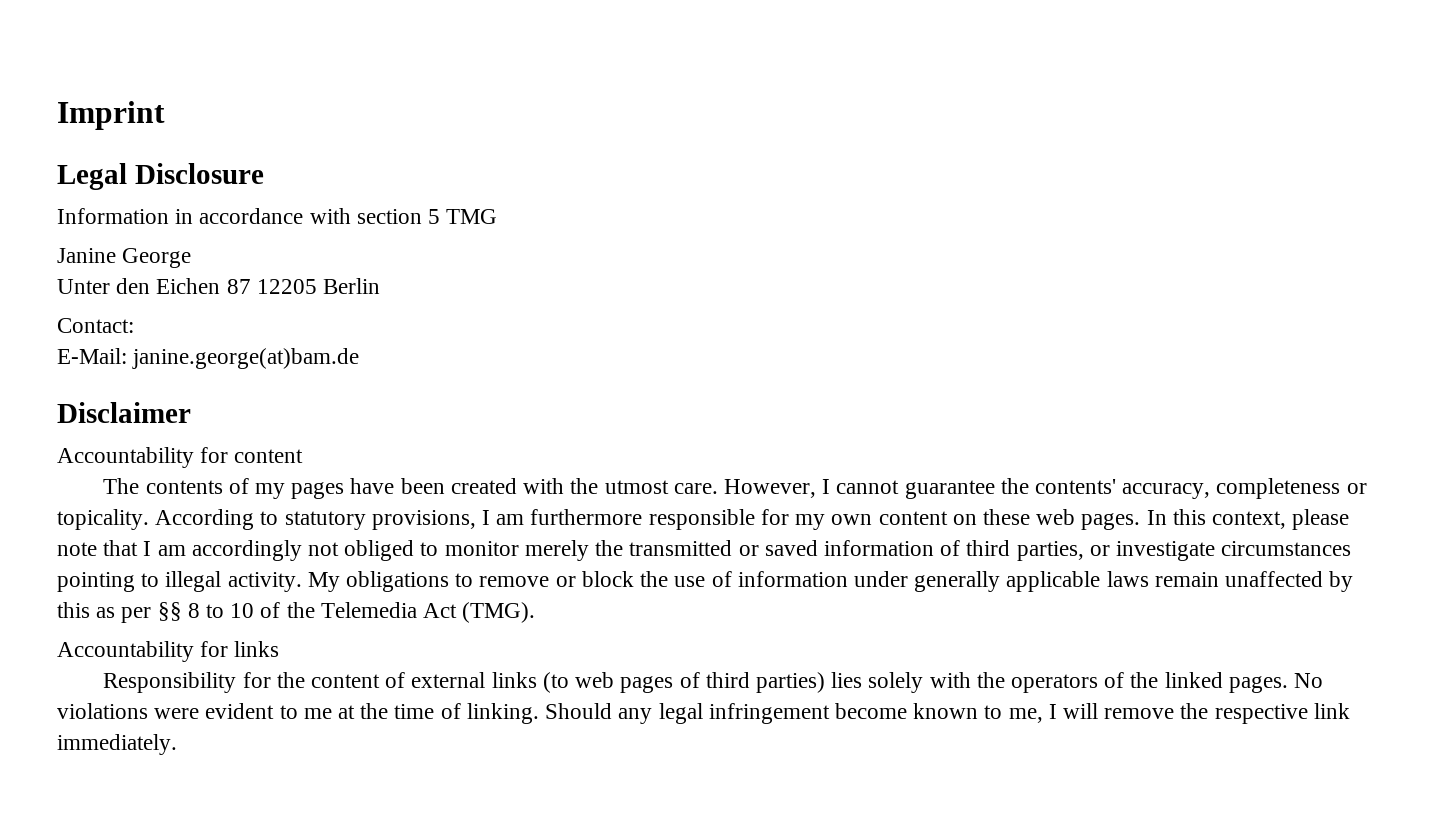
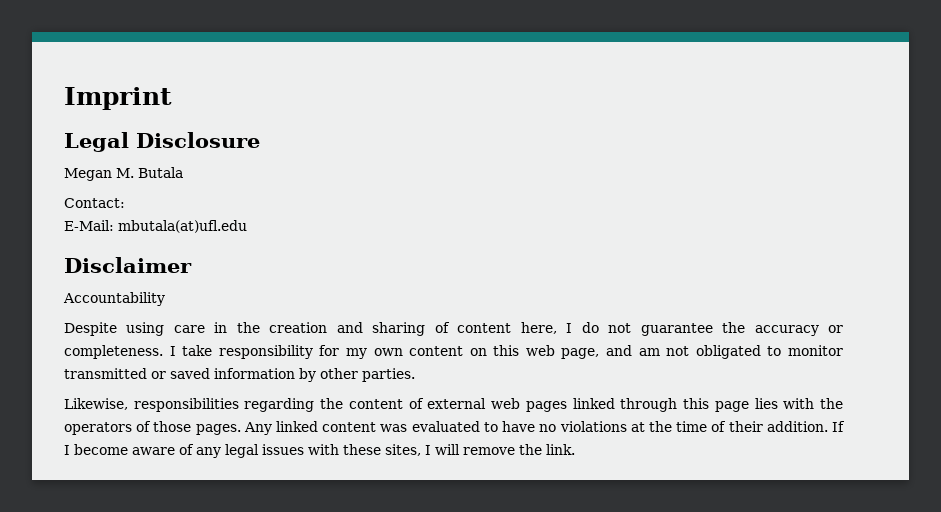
[57,208,498,224] [57,248,192,268] [57,278,381,294] Information in accordance with section 5 TMG // Janine George // Unter den Eichen 87 12205 Berlin -> [64,167,183,181] Megan M. Butala
[132,348,360,369] janine.george(at)bam.de -> [118,220,247,233] mbutala(at)ufl.edu
[200,447,304,463] [103,478,1367,499] [57,509,755,530] for content // The contents of my pages have been created with the utmost care. However, I cannot guarantee the contents' accuracy, completeness or topicality. According to statutory provisions, I am furthermore responsible -> [64,322,844,336] [64,345,313,359] // Despite using care in the creation and sharing of content here, I do not guarantee the accuracy or completeness. I take responsibility
[982,509,1350,530] [57,540,1352,561] [57,571,1354,592] [57,602,536,623] [57,641,280,662] [103,672,1324,693] [57,703,1043,724] these web pages. In this context, please note that I am accordingly not obliged to monitor merely the transmitted or saved information of third parties, or investigate circumstances pointing to illegal activity. My obligations to remove or block the use of information under generally applicable laws remain unaffected by this as per §§ 8 to 10 of the Telemedia Act (TMG). // Accountability for links // Responsibility for the content of external links (to web pages of third parties) lies solely with the operators of the linked pages. No violations were evident to me at the time of linking. Should any legal infringement become known to me, -> [493,345,843,359] [64,368,415,382] [64,398,844,412] [64,421,846,435] [64,444,421,458] this web page, and am not obligated to monitor transmitted or saved information by other parties. // Likewise, responsibilities regarding the content of external web pages linked through this page lies with the operators of those pages. Any linked content was evaluated to have no violations at the time of their addition. If I become aware of any legal issues with these sites,
[1214,703,1350,724] [57,734,177,755] respective link immediately. -> [546,444,575,455] link.

